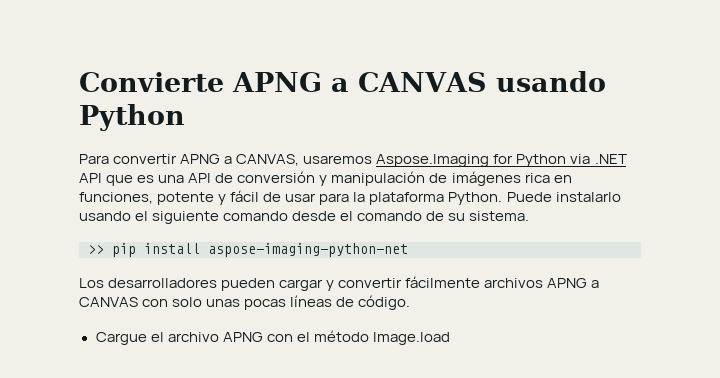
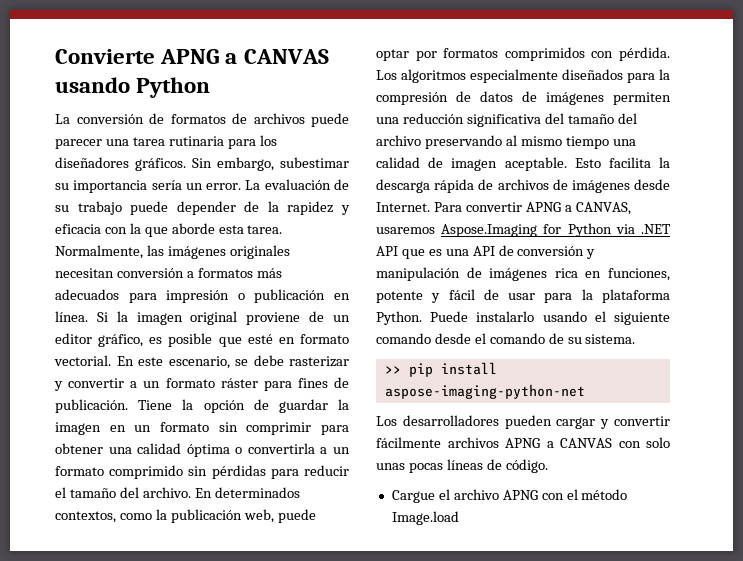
(185, 117) none -> [55,113,349,127] [55,135,277,149] [55,157,349,171] [55,179,349,193] [55,201,351,215] [55,223,283,237] [55,245,290,259] [55,268,282,278] [55,289,350,303] [55,311,350,325] [55,333,349,347] [54,355,349,369] [54,377,349,391] [55,399,349,413] [55,422,349,435] [55,443,350,457] [55,465,349,479] [55,487,300,498] [55,509,316,523] [376,47,670,61] [376,69,670,83] [376,91,671,105] [376,113,637,127] [376,135,636,149] [376,157,670,171] [376,179,670,193] [376,202,430,212] La conversión de formatos de archivos puede parecer una tarea rutinaria para los diseñadores gráficos. Sin embargo, subestimar su importancia sería un error. La evaluación de su trabajo puede depender de la rapidez y eficacia con la que aborde esta tarea. Normalmente, las imágenes originales necesitan conversión a formatos más adecuados para impresión o publicación en línea. Si la imagen original proviene de un editor gráfico, es posible que esté en formato vectorial. En este escenario, se debe rasterizar y convertir a un formato ráster para fines de publicación. Tiene la opción de guardar la imagen en un formato sin comprimir para obtener una calidad óptima o convertirla a un formato comprimido sin pérdidas para reducir el tamaño del archivo. En determinados contextos, como la publicación web, puede optar por formatos comprimidos con pérdida. Los algoritmos especialmente diseñados para la compresión de datos de imágenes permiten una reducción significativa del tamaño del archivo preservando al mismo tiempo una calidad de imagen aceptable. Esto facilita la descarga rápida de archivos de imágenes desde Internet.

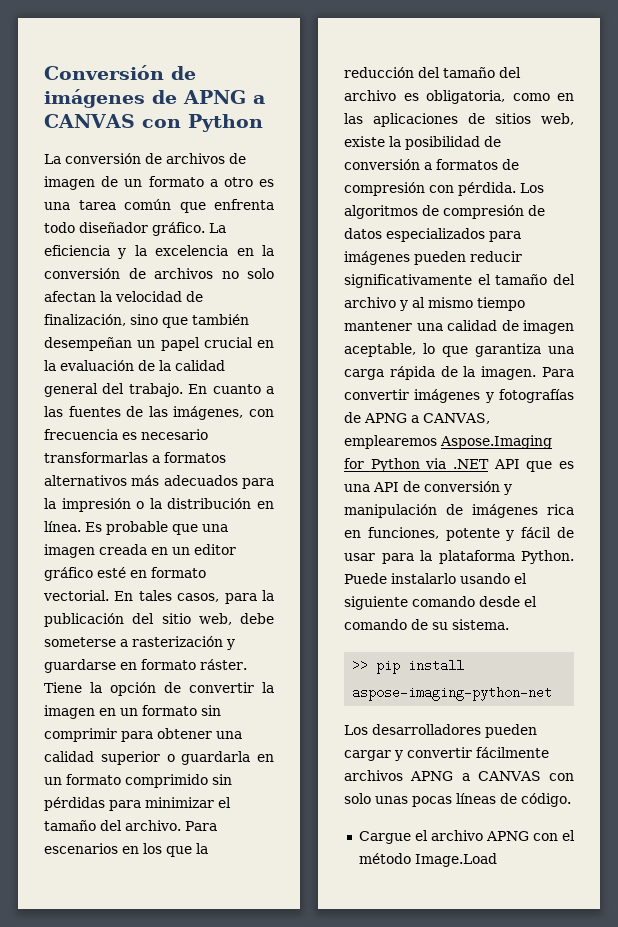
[55,49,329,64] [55,77,130,93] Convierte APNG a CANVAS usando -> [44,65,196,80] [44,89,265,108] [44,114,181,128] Conversión de imágenes de APNG a CANVAS con
[170,113,349,127] [55,135,277,149] [55,157,349,171] [55,179,349,193] [55,201,351,215] [55,223,283,237] [55,245,290,259] [55,268,253,278] formatos de archivos puede parecer una tarea rutinaria para los diseñadores gráficos. Sin embargo, subestimar su importancia sería un error. La evaluación de su trabajo puede depender de la rapidez y eficacia con la que aborde esta tarea. Normalmente, las imágenes originales necesitan conversión a formatos -> [166,153,246,164] [44,176,274,190] [44,199,274,213] [44,222,226,236] [44,245,274,259] [44,268,274,279] [44,291,203,302] [44,314,249,328] [44,337,274,351] [44,360,225,371] [44,383,274,397] [44,406,274,420] [44,429,208,440] [44,452,226,463] [44,475,127,486] archivos de imagen de un formato a otro es una tarea común que enfrenta todo diseñador gráfico. La eficiencia y la excelencia en la conversión de archivos no solo afectan la velocidad de finalización, sino que también desempeñan un papel crucial en la evaluación de la calidad general del trabajo. En cuanto a las fuentes de las imágenes, con frecuencia es necesario transformarlas a formatos alternativos
(157, 298) none -> [44,498,56,509] la
[254,289,350,303] [55,311,350,325] [55,333,242,347] publicación en línea. Si la imagen original proviene de un editor gráfico, es posible que -> [149,498,274,509] [44,521,228,535] [44,544,236,558] [44,567,93,581] la distribución en línea. Es probable que una imagen creada en un editor gráfico
[138,355,349,369] [54,377,349,391] [55,399,128,413] este escenario, se debe rasterizar y convertir a un formato ráster para fines de publicación. -> [138,590,274,604] [44,613,274,627] [44,636,235,650] [44,659,247,673] tales casos, para la publicación del sitio web, debe someterse a rasterización y guardarse en formato ráster.
[278,399,328,413] guardar -> [189,682,254,693] convertir
[186,443,328,457] óptima o convertirla a -> [100,751,274,765] superior o guardarla en
[303,465,349,476] reducir -> [145,797,214,808] minimizar
[194,487,300,498] [55,509,316,523] [376,47,670,61] [376,69,670,83] [376,91,671,105] [376,113,637,127] [376,135,502,149] En determinados contextos, como la publicación web, puede optar por formatos comprimidos con pérdida. Los algoritmos especialmente diseñados para la compresión de datos de imágenes permiten una reducción significativa del tamaño del archivo preservando -> [185,821,217,831] [44,843,208,857] [344,67,521,78] [344,90,574,104] [344,113,574,127] [344,136,501,150] [344,159,519,170] [344,182,544,196] [344,205,545,219] [344,228,521,242] [344,251,522,265] [344,274,575,288] [344,297,408,311] Para escenarios en los que la reducción del tamaño del archivo es obligatoria, como en las aplicaciones de sitios web, existe la posibilidad de conversión a formatos de compresión con pérdida. Los algoritmos de compresión de datos especializados para imágenes pueden reducir significativamente el tamaño del archivo y
(609, 142) none -> [344,321,412,331] mantener
[504,157,670,171] [376,179,670,193] [376,202,522,212] aceptable. Esto facilita la descarga rápida de archivos de imágenes desde Internet. Para convertir -> [344,343,574,357] [344,366,574,380] [344,389,574,403] [344,412,361,423] aceptable, lo que garantiza una carga rápida de la imagen. Para convertir imágenes y fotografías de
[376,227,435,234] usaremos -> [344,435,437,449] emplearemos
[391,511,459,525] Image.load -> [414,853,497,867] Image.Load

